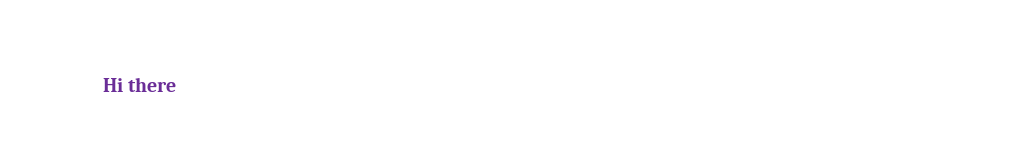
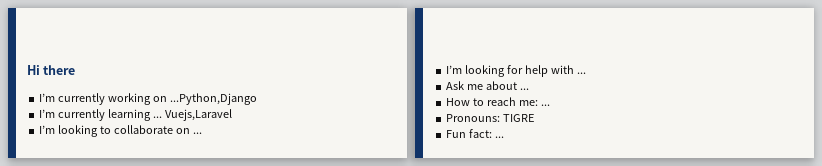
(177, 84) none -> [39,93,257,105] [39,109,232,121] [39,125,202,137] [446,65,586,77] [446,81,530,90] [446,97,550,106] [446,114,535,122] [446,129,505,138] // I’m currently working on ...Python,Django // I’m currently learning ... Vuejs,Laravel // I’m looking to collaborate on ... // I’m looking for help with ... // Ask me about ... // How to reach me: ... // Pronouns: TIGRE // Fun fact: ...

